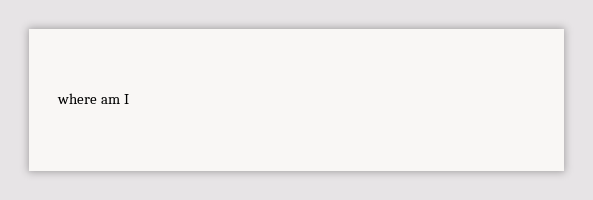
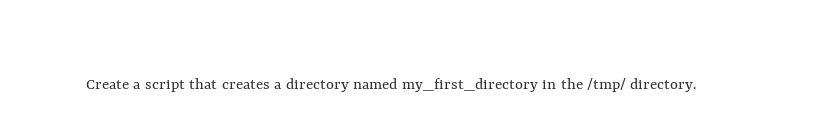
[57,93,129,104] where am I -> [86,78,698,92] Create a script that creates a directory named my_first_directory in the /tmp/ directory.

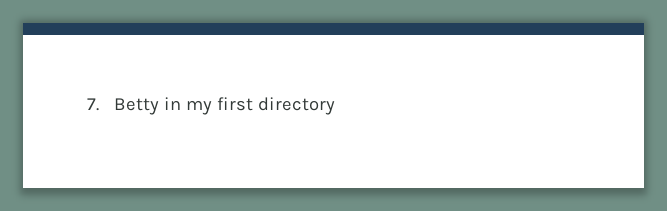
[86,78,698,92] Create a script that creates a directory named my_first_directory in the /tmp/ directory. -> [87,97,335,115] 7. Betty in my first directory

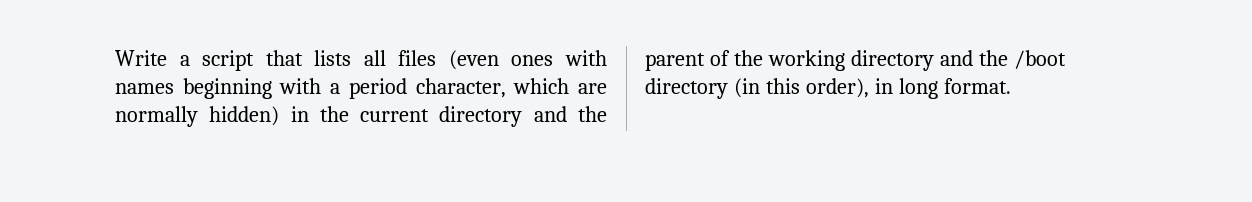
[87,97,335,115] 7. Betty in my first directory -> [115,50,607,71] [115,78,607,99] [115,106,607,127] [645,50,1066,71] [645,78,1011,99] Write a script that lists all files (even ones with names beginning with a period character, which are normally hidden) in the current directory and the parent of the working directory and the /boot directory (in this order), in long format.

